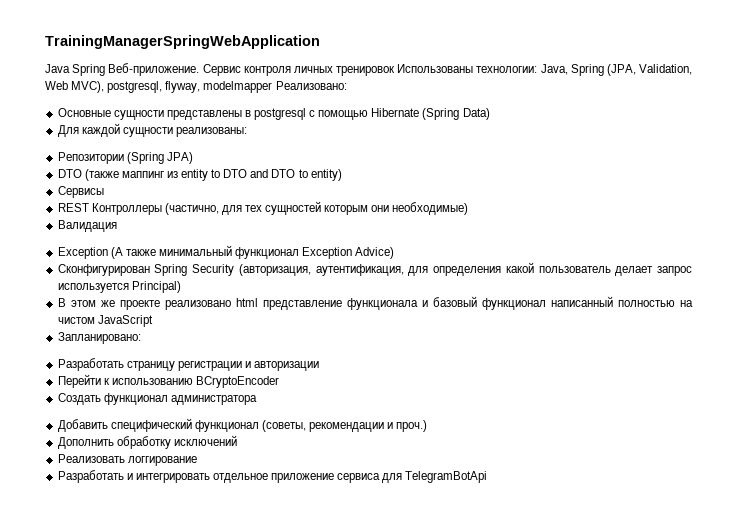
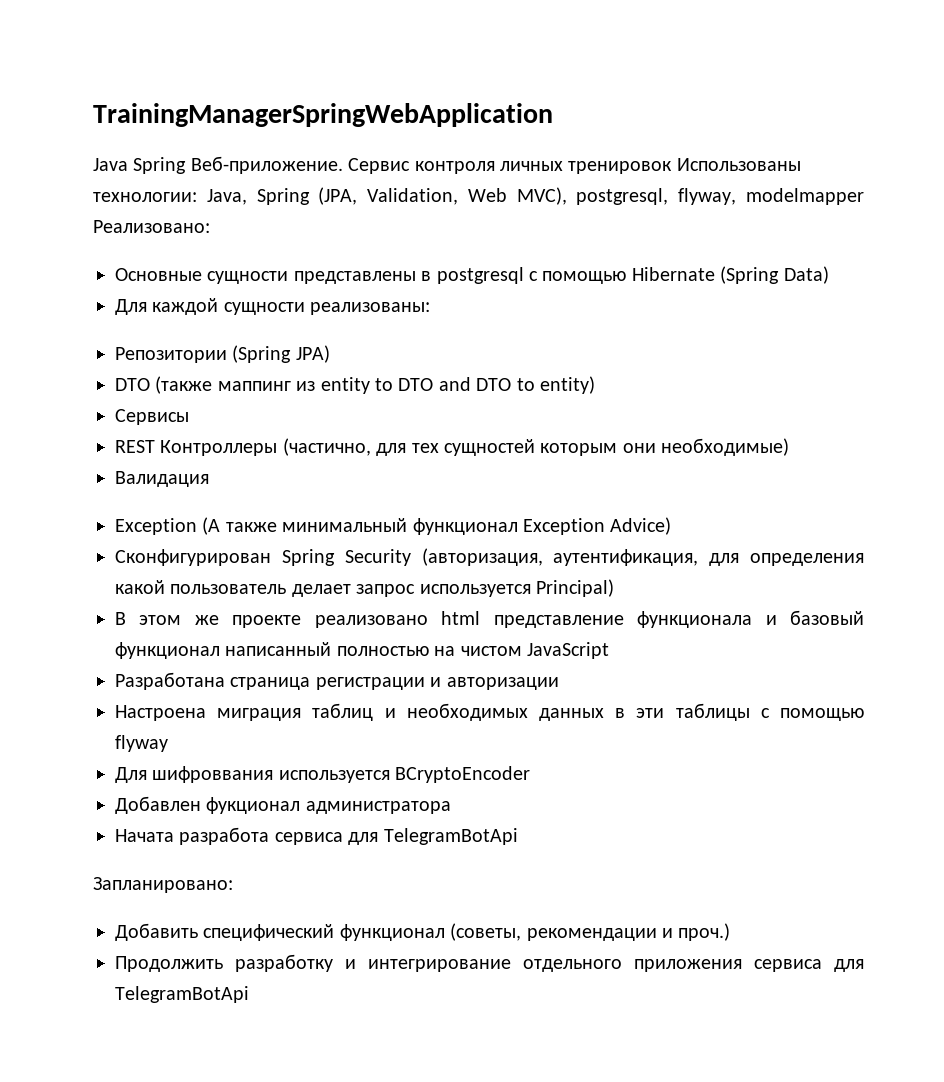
[57,332,141,344] [57,358,175,371] Запланировано: // Разработать страницу -> [115,672,311,690] Разработана страница
[57,374,193,388] Перейти к использованию -> [115,703,865,721] [115,735,168,752] [115,766,390,783] Настроена миграция таблиц и необходимых данных в эти таблицы с помощью flyway // Для шифроввания используется
[57,393,168,405] Создать функционал -> [115,796,301,814] Добавлен фукционал
(257, 400) none -> [115,827,518,845] [93,877,233,893] // Начата разработа сервиса для TelegramBotApi // Запланировано:
[57,435,237,449] [57,454,197,466] [57,470,335,483] Дополнить обработку исключений // Реализовать логгирование // Разработать и интегрировать отдельное приложение -> [115,954,742,972] Продолжить разработку и интегрирование отдельного приложения

